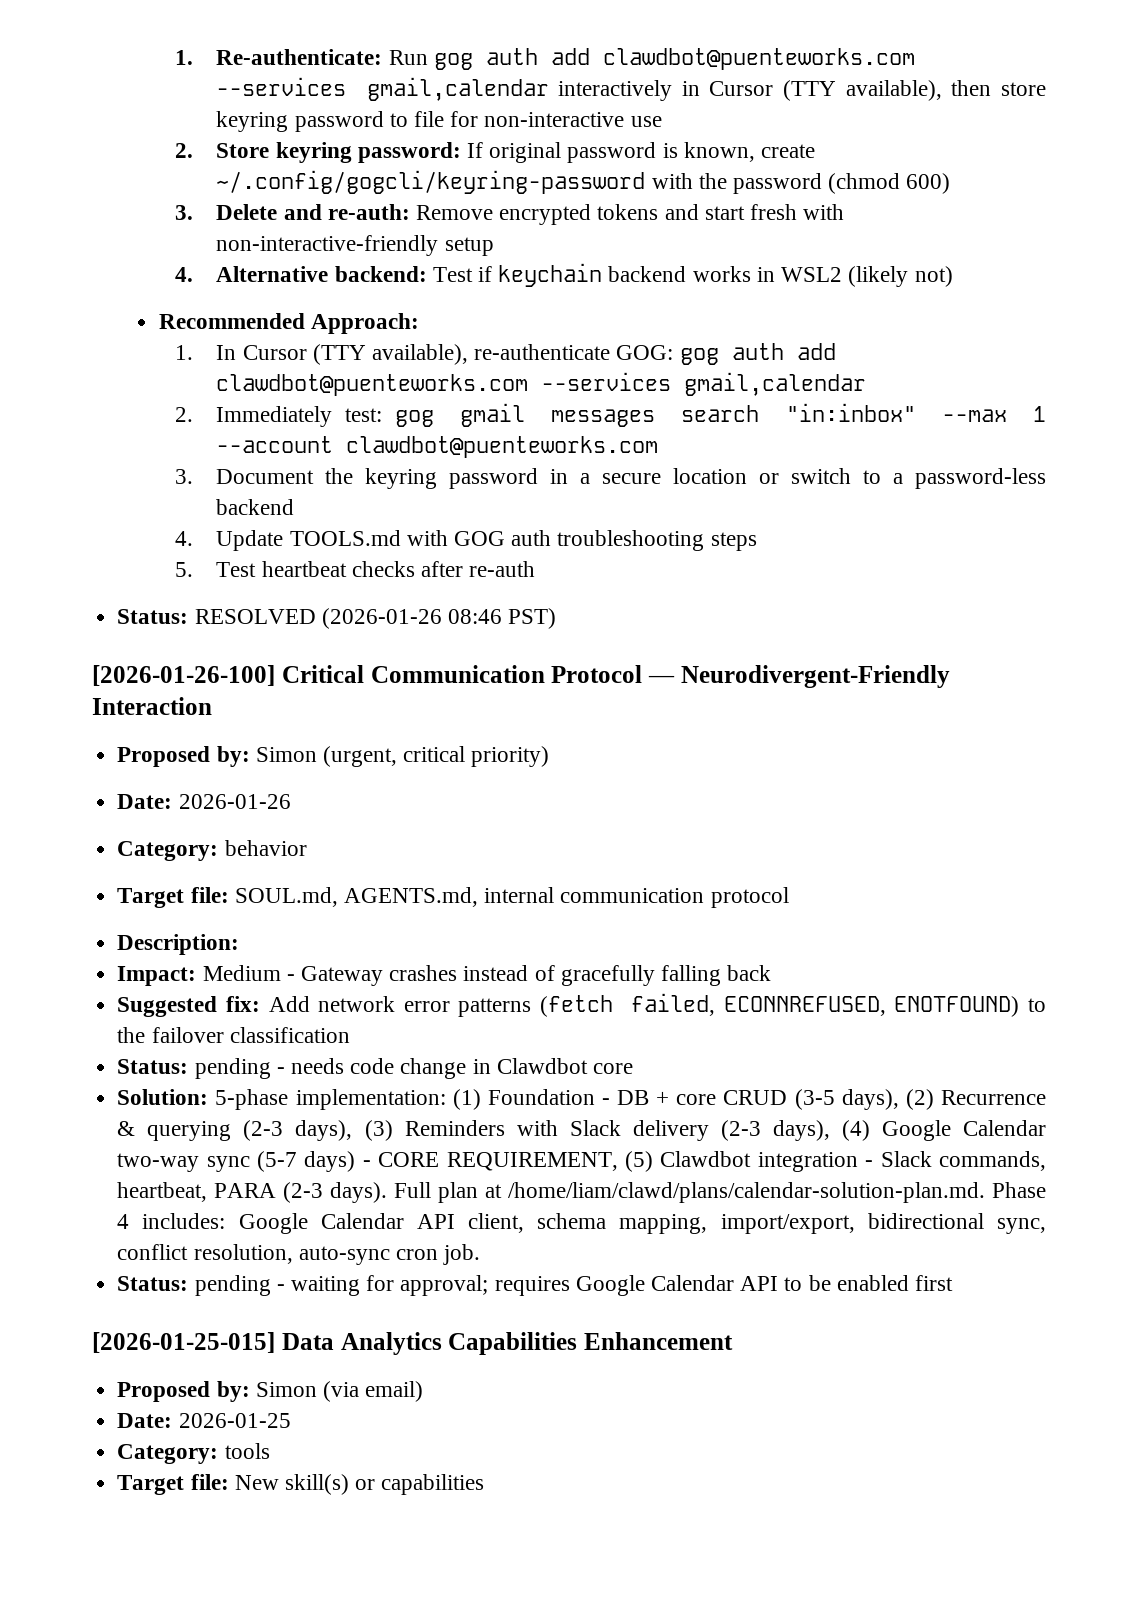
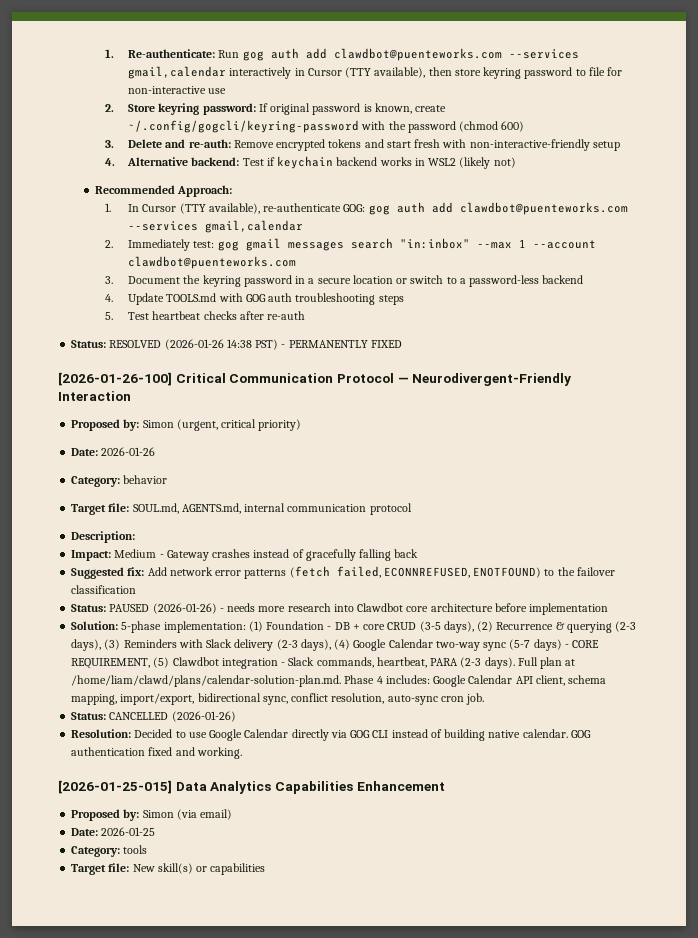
[447,609,502,624] 08:46 -> [226,339,252,348] 14:38
(557, 618) none -> [281,340,402,348] - PERMANENTLY FIXED
[194,1058,491,1079] pending - needs code change in -> [109,603,354,614] PAUSED (2026-01-26) - needs more research into
(633, 1068) none -> [430,603,609,615] architecture before implementation
[194,1275,954,1296] pending - waiting for approval; requires Google Calendar API to be enabled first -> [109,711,236,722] [71,729,591,741] [71,747,242,759] CANCELLED (2026-01-26) // Resolution: Decided to use Google Calendar directly via GOG CLI instead of building native calendar. GOG authentication fixed and working.

